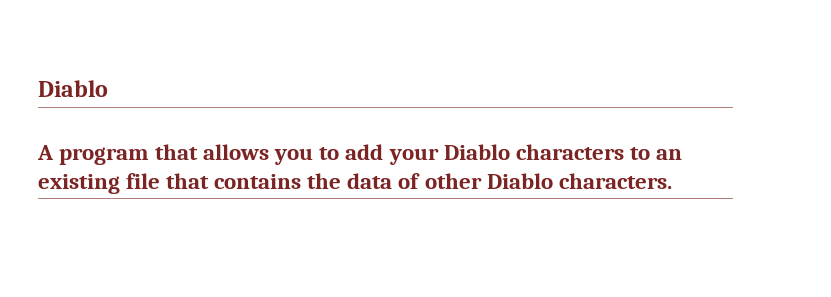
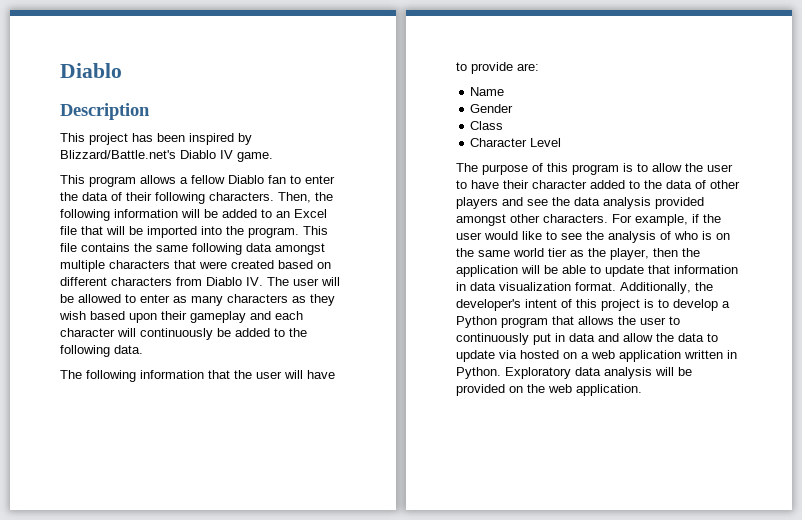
[37,144,624,165] A program that allows you to add your Diablo characters -> [60,103,150,120] [60,133,252,145] [60,150,273,162] [60,175,335,187] [60,192,333,204] [60,209,257,221] Description // This project has been inspired by Blizzard/Battle.net's Diablo IV game. // This program allows a fellow Diablo fan to enter the data of their following characters. Then, the following information will be added
[38,174,120,194] existing -> [294,209,327,218] Excel
[214,173,672,189] contains the data of other Diablo characters. -> [106,226,328,238] [60,243,325,255] [60,260,331,272] [60,277,340,286] [60,294,335,306] [59,311,303,323] [60,328,307,340] [60,345,143,357] [60,370,335,382] [456,62,539,74] [470,87,505,96] [470,104,514,113] [470,121,504,130] [470,138,562,147] [456,163,733,175] [456,180,740,189] [456,197,704,209] [456,214,721,226] [456,231,730,243] [456,248,700,260] [456,265,738,277] [456,282,713,294] [456,299,730,311] [456,316,680,328] [456,333,718,345] [456,350,737,362] [456,367,692,379] [456,384,642,396] will be imported into the program. This file contains the same following data amongst multiple characters that were created based on different characters from Diablo IV. The user will be allowed to enter as many characters as they wish based upon their gameplay and each character will continuously be added to the following data. // The following information that the user will have to provide are: // Name // Gender // Class // Character Level // The purpose of this program is to allow the user to have their character added to the data of other players and see the data analysis provided amongst other characters. For example, if the user would like to see the analysis of who is on the same world tier as the player, then the application will be able to update that information in data visualization format. Additionally, the developer's intent of this project is to develop a Python program that allows the user to continuously put in data and allow the data to update via hosted on a web application written in Python. Exploratory data analysis will be provided on the web application.

